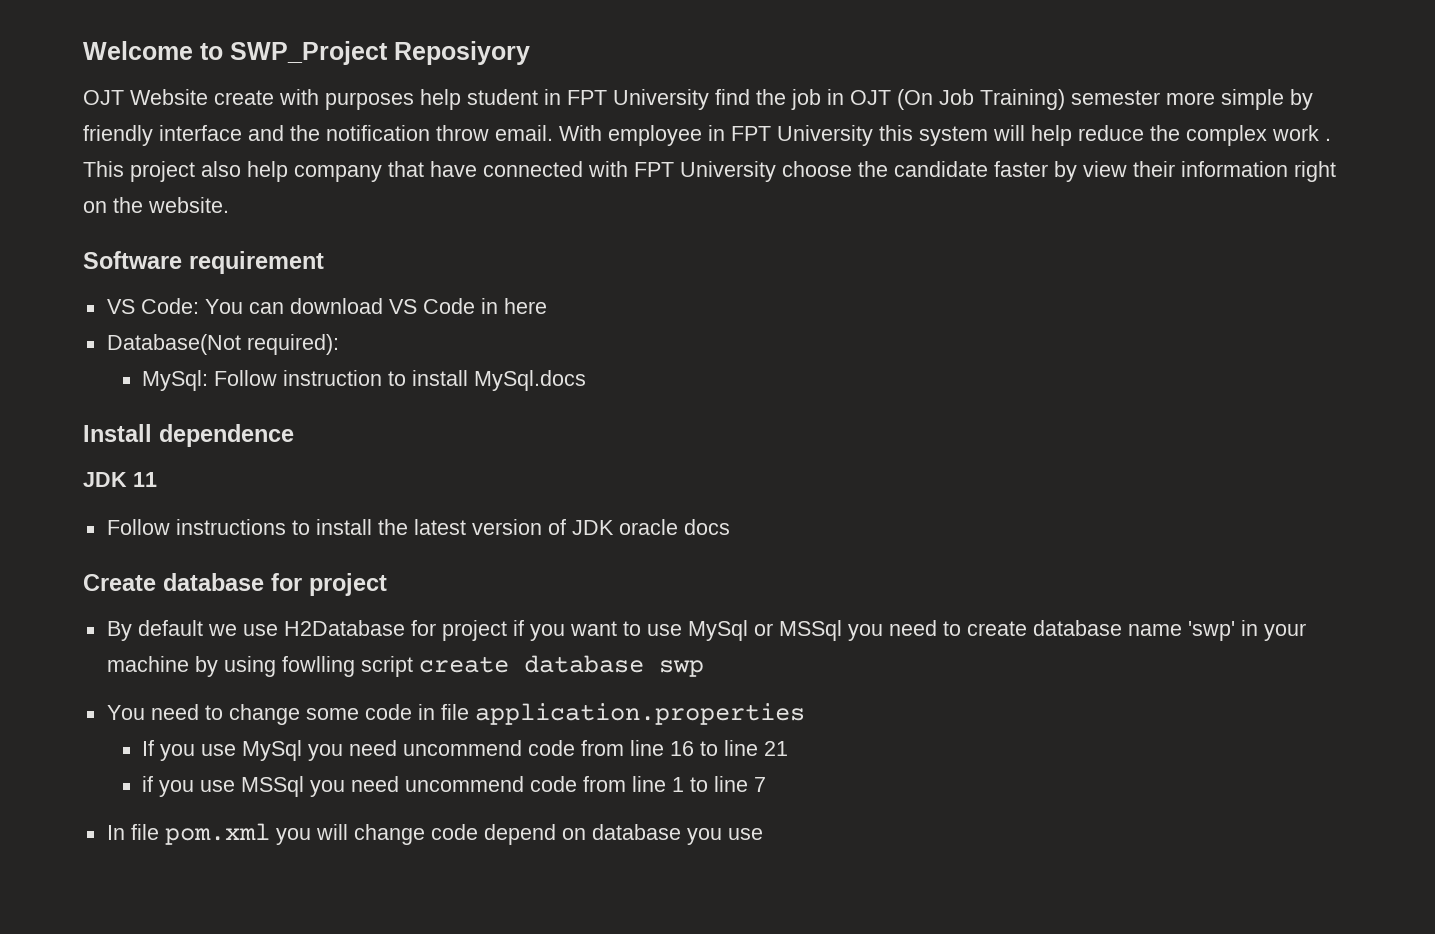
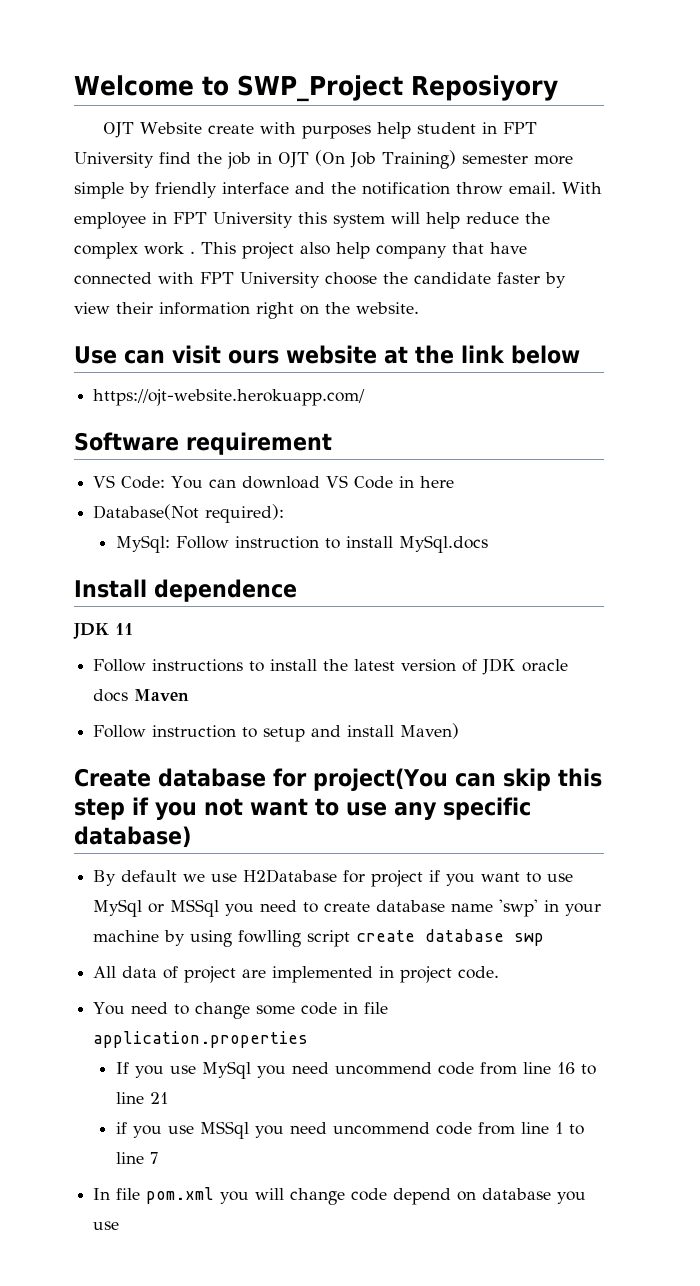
(229, 205) none -> [74,345,580,364] [93,389,366,406] // Use can visit ours website at the link below // https://ojt-website.herokuapp.com/
[83,573,387,596] // Create database for project -> [134,689,190,701] [93,723,460,742] [74,768,602,791] [74,797,531,820] [74,826,191,848] Maven // Follow instruction to setup and install Maven) // Create database for project(You can skip this step if you not want to use any specific database)
(704, 668) none -> [93,966,500,983] // All data of project are implemented in project code.

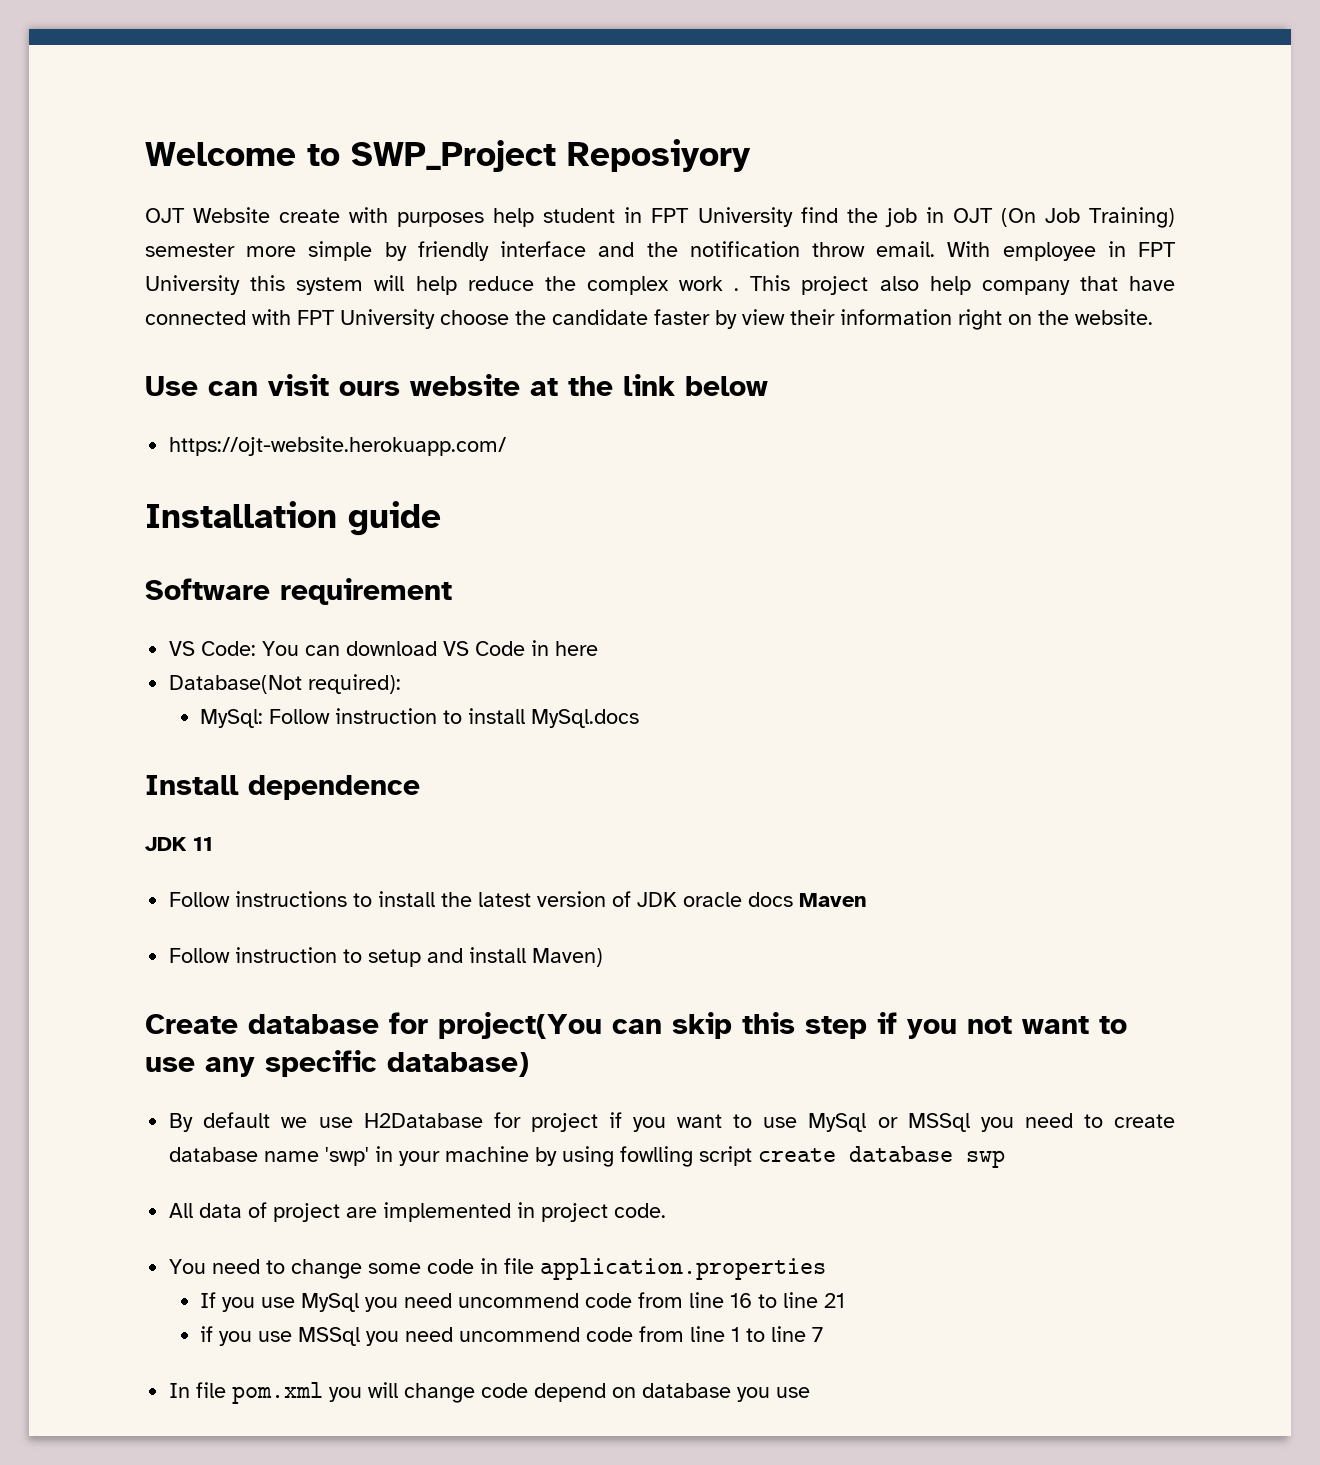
(366, 397) none -> [145,501,441,536] // Installation guide

